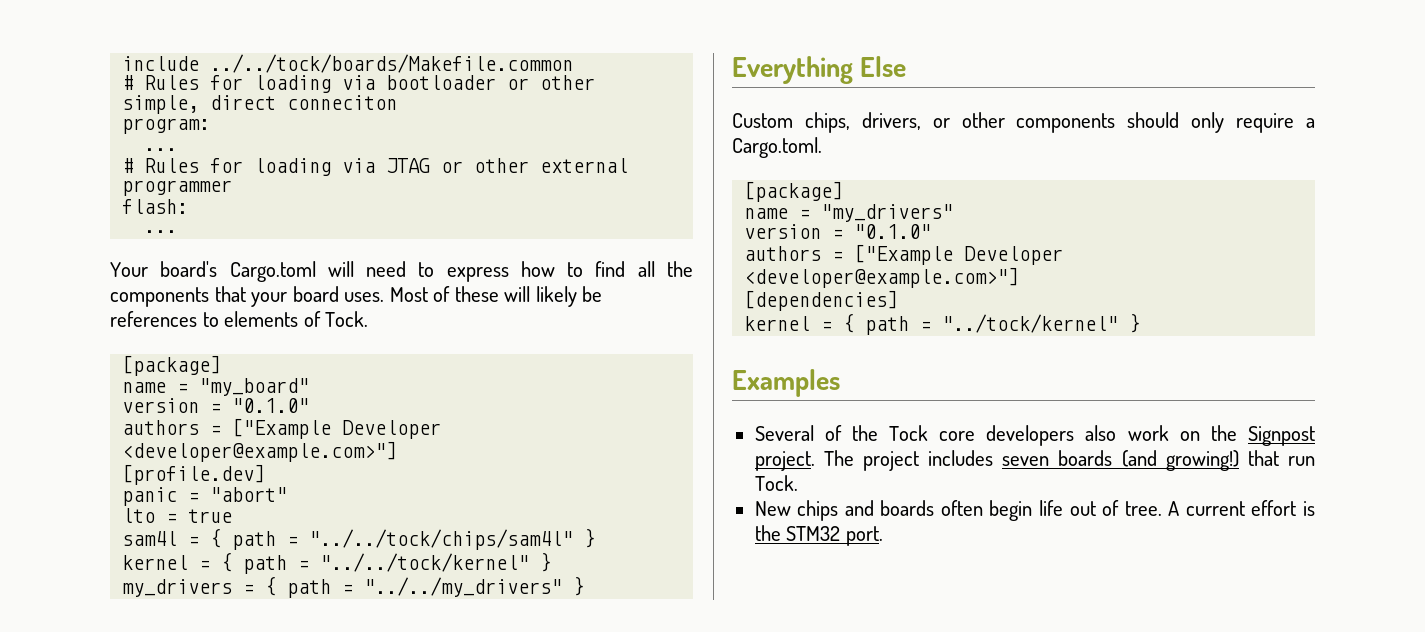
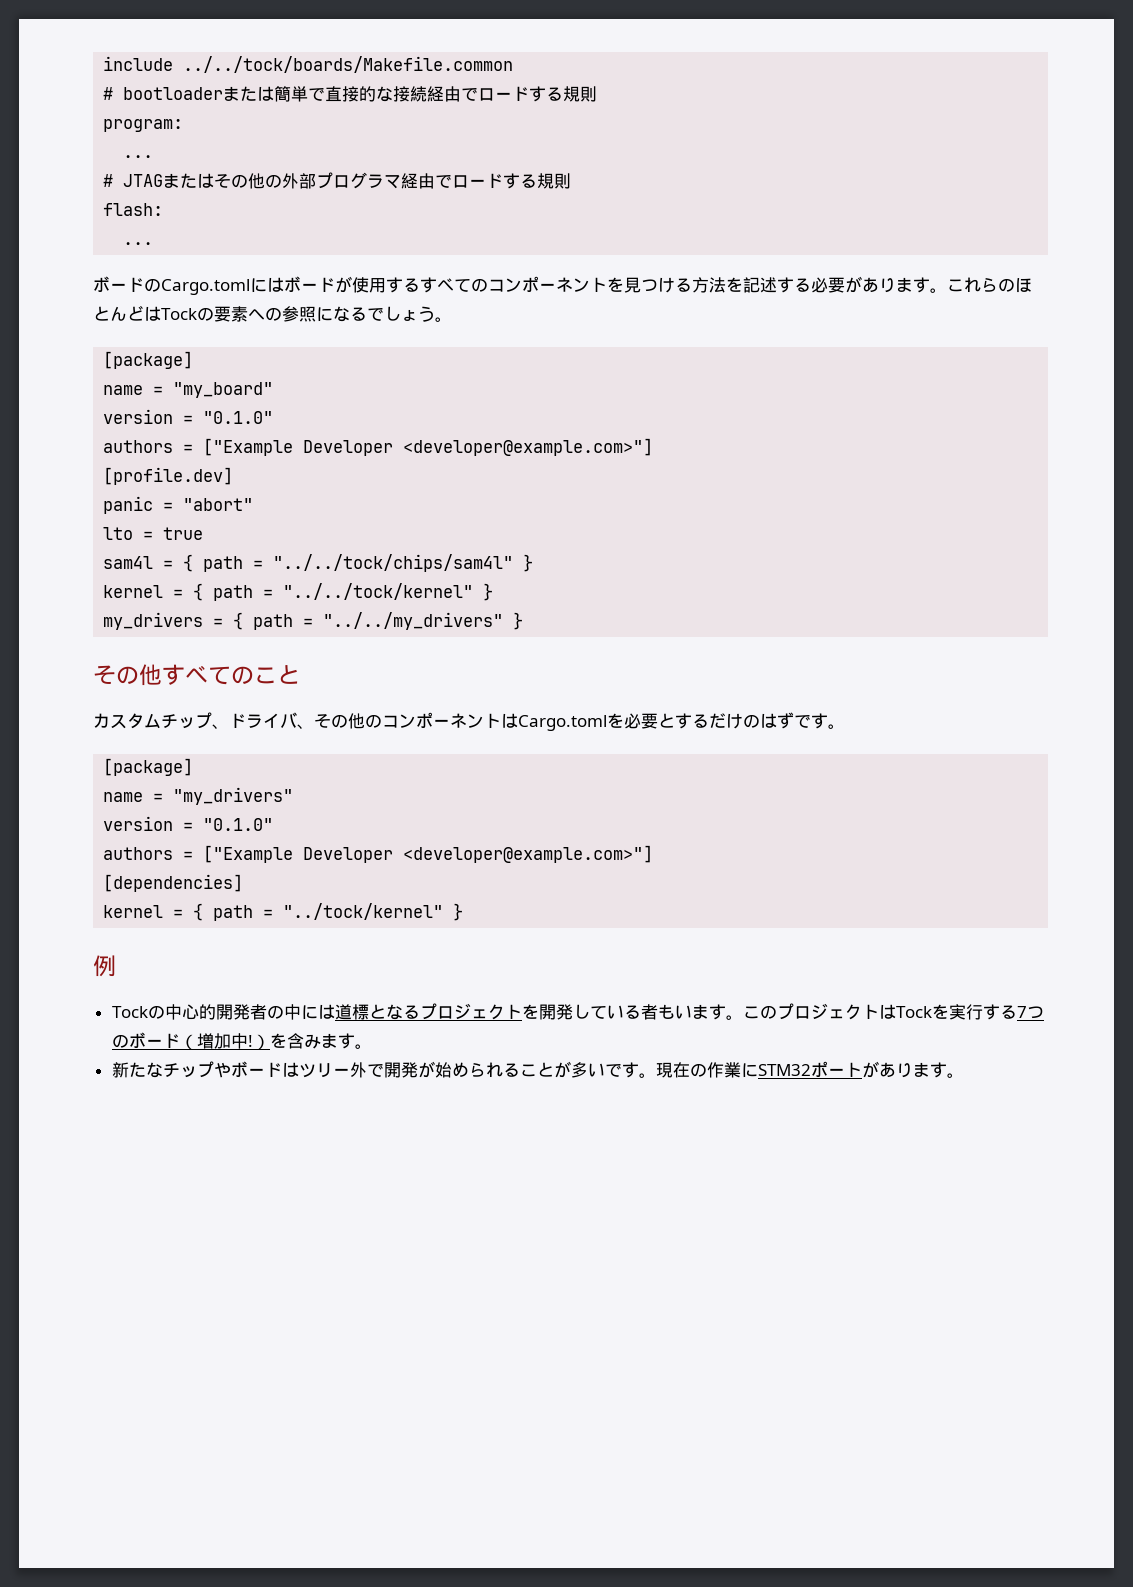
[144,75,596,93] [122,95,398,114] [122,118,211,134] [144,148,178,151] [122,158,629,176] [122,180,233,196] [122,199,189,214] [144,230,178,233] [110,261,693,282] [110,286,603,307] [110,311,369,327] Rules for loading via bootloader or other simple, direct conneciton // program: // ... // # Rules for loading via JTAG or other external programmer // flash: // ... // Your board's Cargo.toml will need to express how to find all the components that your board uses. Most of these will likely be references to elements of Tock. -> [123,86,598,102] [103,119,184,132] [123,155,154,158] [103,172,572,189] [103,203,164,216] [123,242,154,245] [93,276,1032,295] [93,305,452,322] bootloaderまたは簡単で直接的な接続経由でロードする規則 // program: // ... // # JTAGまたはその他の外部プログラマ経由でロードする規則 // flash: // ... // ボードのCargo.tomlにはボードが使用するすべてのコンポーネントを見つける方法を記述する必要があります。これらのほとんどはTockの要素への参照になるでしょう。
[732,56,907,84] [732,112,1315,133] [732,137,822,158] Everything Else // Custom chips, drivers, or other components should only require a Cargo.toml. -> [93,664,300,686] [93,712,845,731] その他すべてのこと // カスタムチップ、ドライバ、その他のコンポーネントはCargo.tomlを必要とするだけのはずです。
[732,369,840,397] [754,425,1315,446] [754,450,1315,471] [754,475,798,491] [754,500,1315,521] [754,525,883,546] Examples // Several of the Tock core developers also work on the Signpost project. The project includes seven boards (and growing!) that run Tock. // New chips and boards often begin life out of tree. A current effort is the STM32 port. -> [93,955,116,977] [111,1003,1044,1020] [111,1032,372,1050] [111,1061,964,1078] 例 // Tockの中心的開発者の中には道標となるプロジェクトを開発している者もいます。このプロジェクトはTockを実行する7つのボード（増加中!）を含みます。 // 新たなチップやボードはツリー外で開発が始められることが多いです。現在の作業にSTM32ポートがあります。

